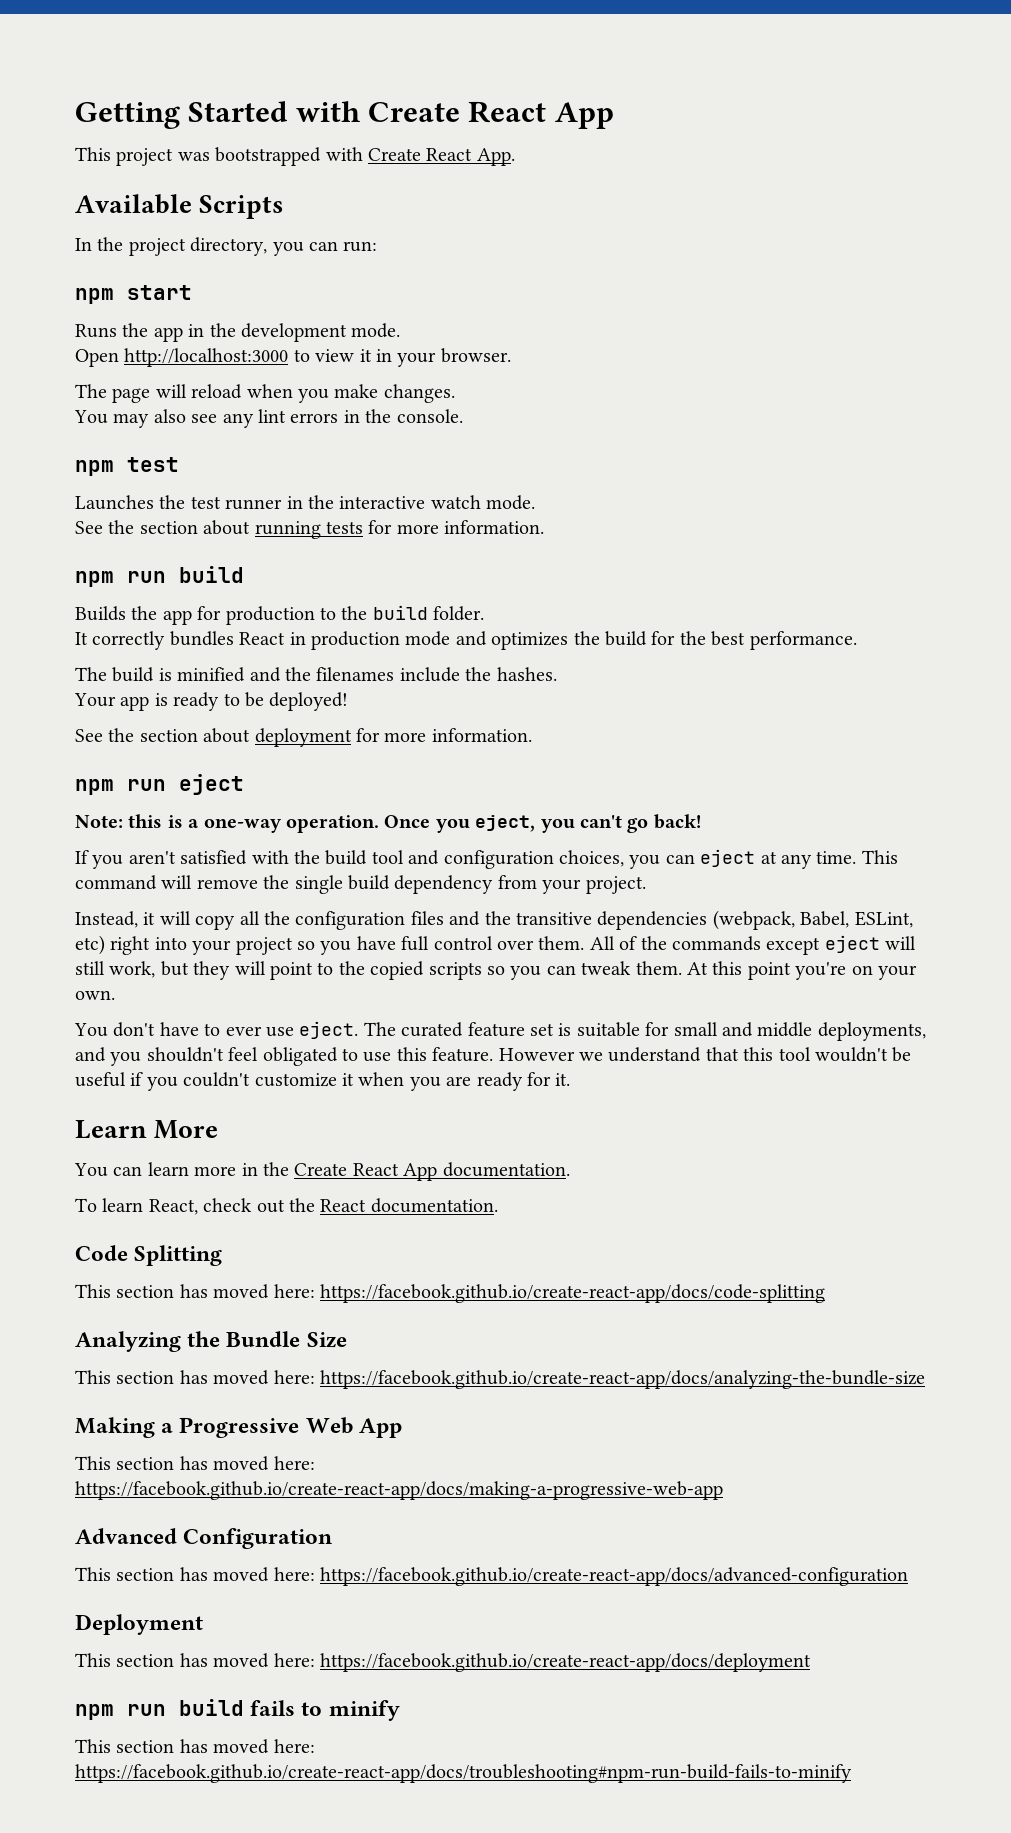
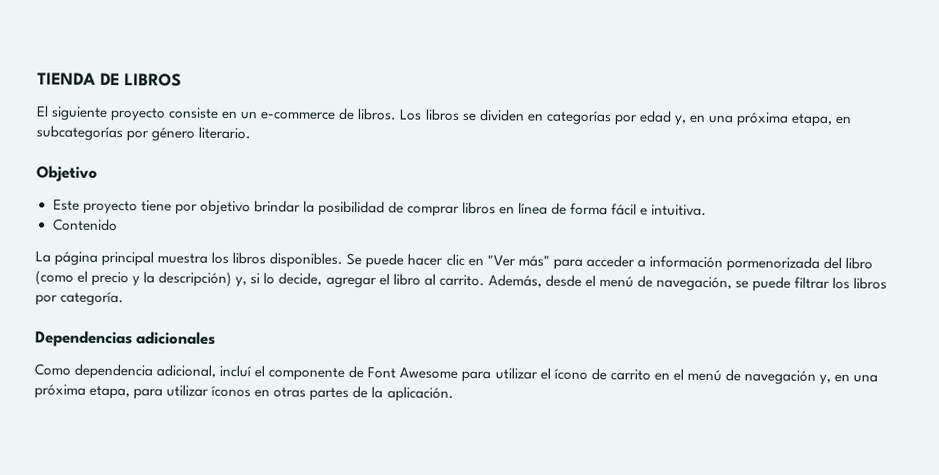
[75,101,614,129] [75,147,515,166] [75,194,285,219] [75,237,378,256] [75,285,192,304] [75,323,401,342] [75,348,511,367] [75,384,455,403] [74,409,463,428] [75,457,179,476] [75,495,536,510] [75,520,545,539] [75,566,244,587] [75,605,485,625] [75,631,857,650] [75,667,557,682] [74,692,349,711] [75,728,532,747] [75,774,244,795] [75,814,701,833] [75,849,898,869] [75,875,646,894] [75,910,913,930] [75,935,917,955] [75,961,917,980] [75,990,115,1000] [74,1021,926,1041] [75,1047,912,1066] [75,1072,571,1091] [75,1120,219,1139] [74,1162,570,1181] [75,1198,498,1215] [75,1245,223,1266] [75,1284,825,1303] [75,1331,347,1352] [75,1370,925,1389] [75,1417,402,1438] [75,1456,315,1471] [75,1481,723,1500] [75,1528,333,1549] [75,1567,908,1586] [75,1614,203,1635] [75,1653,811,1672] [75,1699,400,1721] [75,1739,315,1754] [75,1764,852,1783] Getting Started with Create React App // This project was bootstrapped with Create React App. // Available Scripts // In the project directory, you can run: // npm start // Runs the app in the development mode. // Open http://localhost:3000 to view it in your browser. // The page will reload when you make changes. // You may also see any lint errors in the console. // npm test // Launches the test runner in the interactive watch mode. // See the section about running tests for more information. // npm run build // Builds the app for production to the build folder. // It correctly bundles React in production mode and optimizes the build for the best performance. // The build is minified and the filenames include the hashes. // Your app is ready to be deployed! // See the section about deployment for more information. // npm run eject // Note: this is a one-way operation. Once you eject, you can't go back! // If you aren't satisfied with the build tool and configuration choices, you can eject at any time. This command will remove the single build dependency from your project. // Instead, it will copy all the configuration files and the transitive dependencies (webpack, Babel, ESLint, etc) right into your project so you have full control over them. All of the commands except eject will still work, but they will point to the copied scripts so you can tweak them. At this point you're on your own. // You don't have to ever use eject. The curated feature set is suitable for small and middle deployments, and you shouldn't feel obligated to use this feature. However we understand that this tool wouldn't be useful if you couldn't customize it when you are ready for it. // Learn More // You can learn more in the Create React App documentation. // To learn React, check out the React documentation. // Code Splitting // This section has moved here: https://facebook.github.io/create-react-app/docs/code-splitting // Analyzing the Bundle Size // This section has moved here: https://facebook.github.io/create-react-app/docs/analyzing-the-bundle-size // Making a Progressive Web App // This section has moved here: https://facebook.github.io/create-react-app/docs/making-a-progressive-web-app // Advanced Configuration // This section has moved here: https://facebook.github.io/create-react-app/docs/advanced-configuration // Deployment // This section has moved here: https://facebook.github.io/create-react-app/docs/deployment // npm run build fails to minify // This section has moved here: https://facebook.github.io/create-react-app/docs/troubleshooting#npm-run-build-fails-to-minify -> [37,72,182,87] [36,105,853,128] [36,125,252,142] [36,165,98,182] [52,199,708,217] [52,218,118,232] [35,250,873,272] [35,270,888,292] [35,291,125,307] [35,330,217,348] [34,363,879,386] [34,384,454,402] TIENDA DE LIBROS // El siguiente proyecto consiste en un e-commerce de libros. Los libros se dividen en categorías por edad y, en una próxima etapa, en subcategorías por género literario. // Objetivo // Este proyecto tiene por objetivo brindar la posibilidad de comprar libros en línea de forma fácil e intuitiva. // Contenido // La página principal muestra los libros disponibles. Se puede hacer clic en "Ver más" para acceder a información pormenorizada del libro (como el precio y la descripción) y, si lo decide, agregar el libro al carrito. Además, desde el menú de navegación, se puede filtrar los libros por categoría. // Dependencias adicionales // Como dependencia adicional, incluí el componente de Font Awesome para utilizar el ícono de carrito en el menú de navegación y, en una próxima etapa, para utilizar íconos en otras partes de la aplicación.

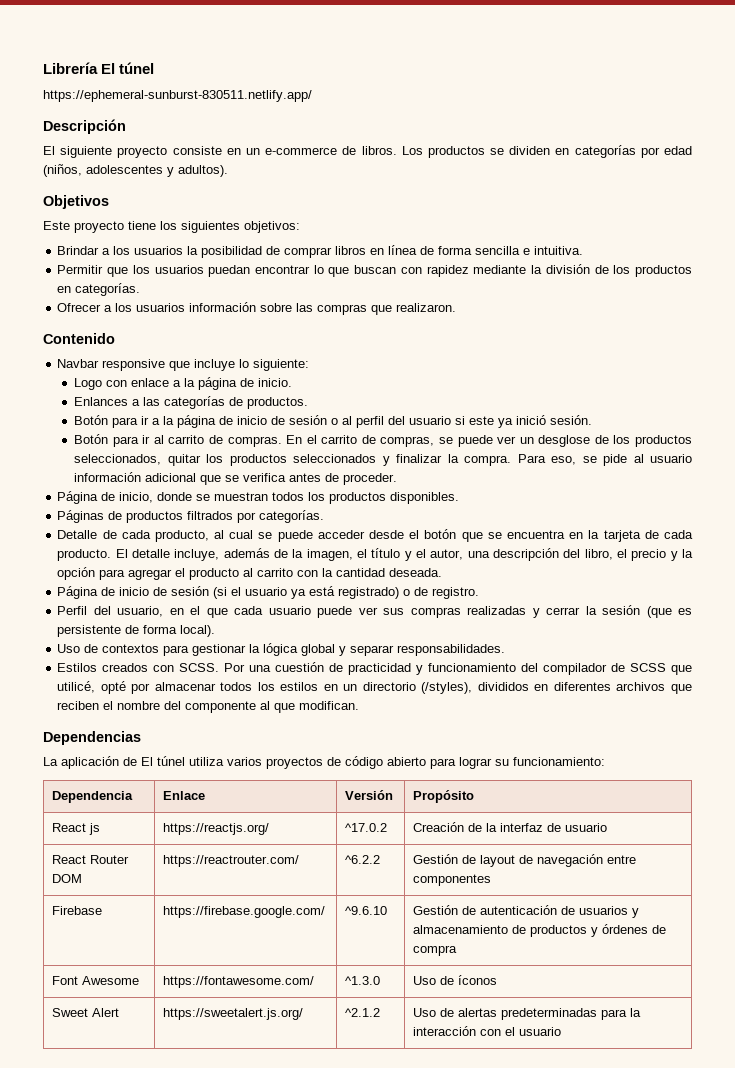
[37,72,182,87] TIENDA DE LIBROS -> [43,62,155,74] [43,90,312,102] [43,119,126,134] Librería El túnel // https://ephemeral-sunburst-830511.netlify.app/ // Descripción
[424,108,460,121] libros -> [427,146,485,158] productos
[673,112,853,128] [36,125,252,142] [36,165,98,182] [52,199,301,216] y, en una próxima etapa, en subcategorías por género literario. // Objetivo // Este proyecto tiene por objetivo brindar -> [43,164,228,177] [43,195,109,209] [43,221,300,233] [57,246,184,255] (niños, adolescentes y adultos). // Objetivos // Este proyecto tiene los siguientes objetivos: // Brindar a los usuarios
[611,203,638,216] fácil -> [475,246,521,255] sencilla
[52,218,118,232] [35,250,873,272] [35,270,888,292] [35,291,125,307] [35,330,217,348] [34,363,879,386] [34,384,454,402] Contenido // La página principal muestra los libros disponibles. Se puede hacer clic en "Ver más" para acceder a información pormenorizada del libro (como el precio y la descripción) y, si lo decide, agregar el libro al carrito. Además, desde el menú de navegación, se puede filtrar los libros por categoría. // Dependencias adicionales // Como dependencia adicional, incluí el componente de Font Awesome para utilizar el ícono de carrito en el menú de navegación y, en una próxima etapa, para utilizar íconos en otras partes de la aplicación. -> [57,264,692,277] [57,283,141,296] [57,302,457,315] [43,333,115,344] [57,359,310,371] [74,377,293,390] [74,396,309,409] [74,415,593,428] [74,434,692,447] [74,454,692,466] [74,472,398,485] [57,491,460,504] [57,510,325,523] [57,529,694,542] [57,548,694,561] [57,567,443,580] [57,586,480,599] [57,605,693,618] [57,625,216,637] [57,643,506,656] [57,662,693,675] [57,681,692,694] [57,701,360,713] [43,731,141,745] [43,756,605,769] [52,791,134,803] [163,791,206,800] [345,790,394,800] [413,790,475,803] [52,823,101,835] [163,823,270,835] [345,823,388,832] [413,822,608,832] [52,855,130,864] [52,874,83,883] [163,855,300,867] [345,855,381,864] [413,854,637,867] [413,874,492,886] [52,906,103,915] [163,906,326,918] [345,906,388,915] [413,905,640,918] [413,924,667,937] [413,945,458,956] [52,976,140,985] [163,976,315,988] [345,976,381,985] [413,975,498,985] [52,1008,120,1017] [163,1008,304,1020] [345,1008,381,1017] [413,1008,642,1020] [413,1026,562,1036] Permitir que los usuarios puedan encontrar lo que buscan con rapidez mediante la división de los productos en categorías. // Ofrecer a los usuarios información sobre las compras que realizaron. // Contenido // Navbar responsive que incluye lo siguiente: // Logo con enlace a la página de inicio. // Enlances a las categorías de productos. // Botón para ir a la página de inicio de sesión o al perfil del usuario si este ya inició sesión. // Botón para ir al carrito de compras. En el carrito de compras, se puede ver un desglose de los productos seleccionados, quitar los productos seleccionados y finalizar la compra. Para eso, se pide al usuario información adicional que se verifica antes de proceder. // Página de inicio, donde se muestran todos los productos disponibles. // Páginas de productos filtrados por categorías. // Detalle de cada producto, al cual se puede acceder desde el botón que se encuentra en la tarjeta de cada producto. El detalle incluye, además de la imagen, el título y el autor, una descripción del libro, el precio y la opción para agregar el producto al carrito con la cantidad deseada. // Página de inicio de sesión (si el usuario ya está registrado) o de registro. // Perfil del usuario, en el que cada usuario puede ver sus compras realizadas y cerrar la sesión (que es persistente de forma local). // Uso de contextos para gestionar la lógica global y separar responsabilidades. // Estilos creados con SCSS. Por una cuestión de practicidad y funcionamiento del compilador de SCSS que utilicé, opté por almacenar todos los estilos en un directorio (/styles), divididos en diferentes archivos que reciben el nombre del componente al que modifican. // Dependencias // La aplicación de El túnel utiliza varios proyectos de código abierto para lograr su funcionamiento: // Dependencia | Enlace | Versión | Propósito // React js | https://reactjs.org/ | ^17.0.2 | Creación de la interfaz de usuario // React Router DOM | https://reactrouter.com/ | ^6.2.2 | Gestión de layout de navegación entre componentes // Firebase | https://firebase.google.com/ | ^9.6.10 | Gestión de autenticación de usuarios y almacenamiento de productos y órdenes de compra // Font Awesome | https://fontawesome.com/ | ^1.3.0 | Uso de íconos // Sweet Alert | https://sweetalert.js.org/ | ^2.1.2 | Uso de alertas predeterminadas para la interacción con el usuario

